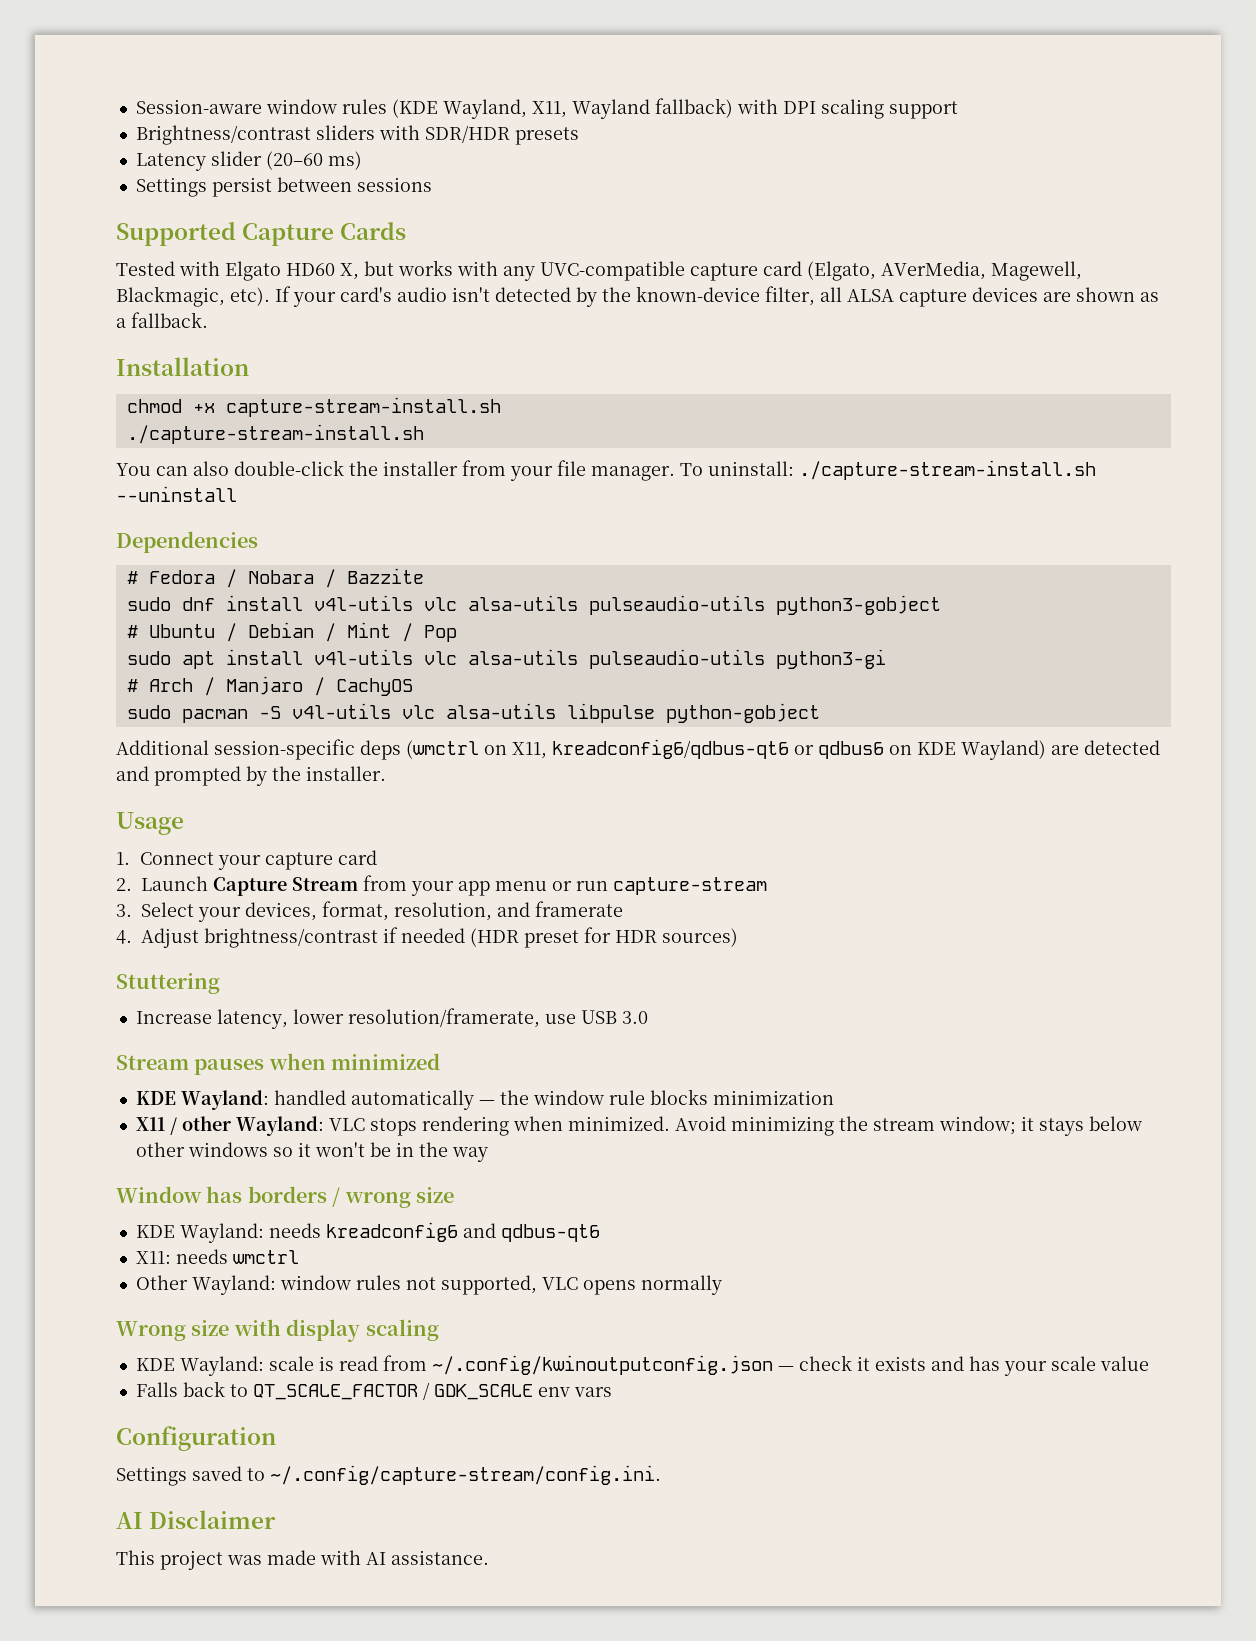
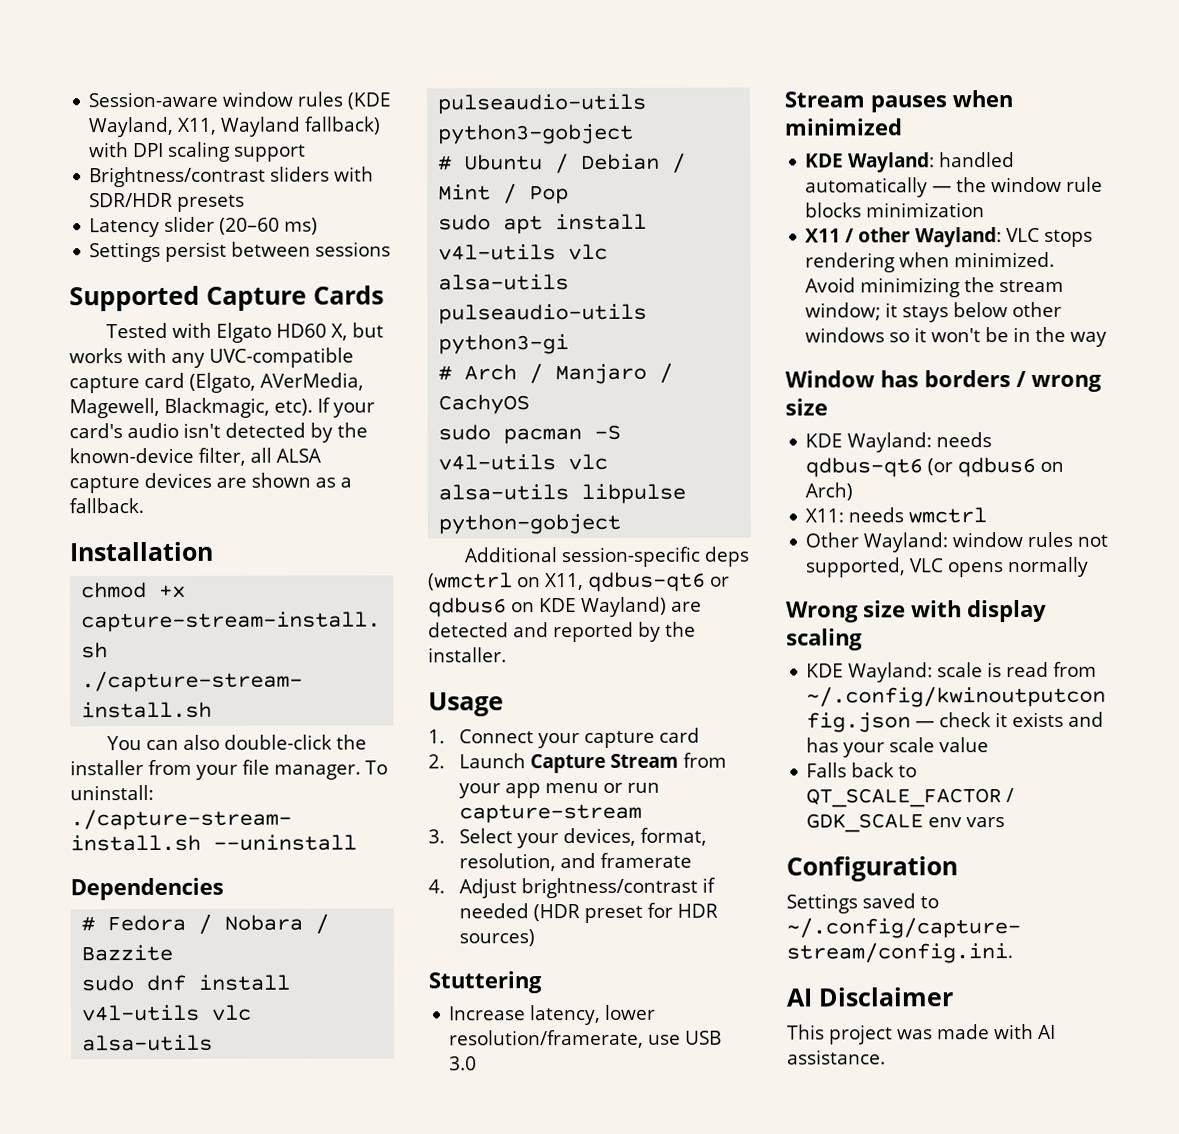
[552,739,789,759] kreadconfig6/qdbus-qt6 -> [588,571,706,593] qdbus-qt6
[154,766,241,786] prompted -> [553,621,634,643] reported
[325,1222,600,1242] kreadconfig6 and qdbus-qt6 -> [805,456,1065,478] [805,482,854,501] qdbus-qt6 (or qdbus6 on Arch)

